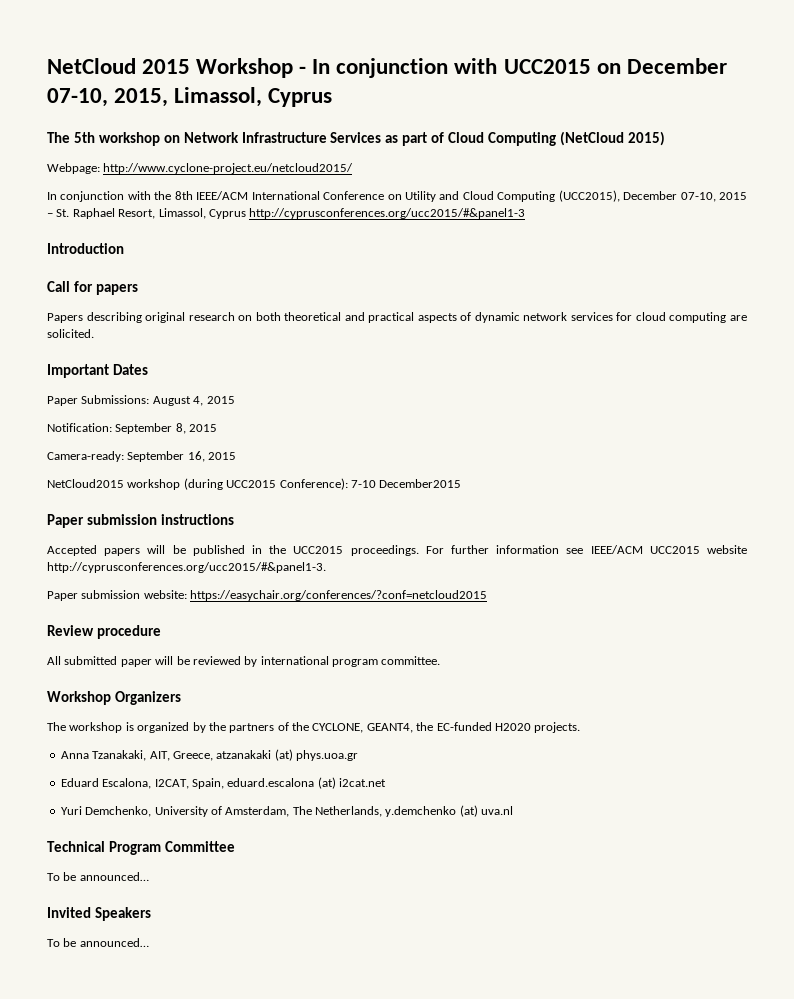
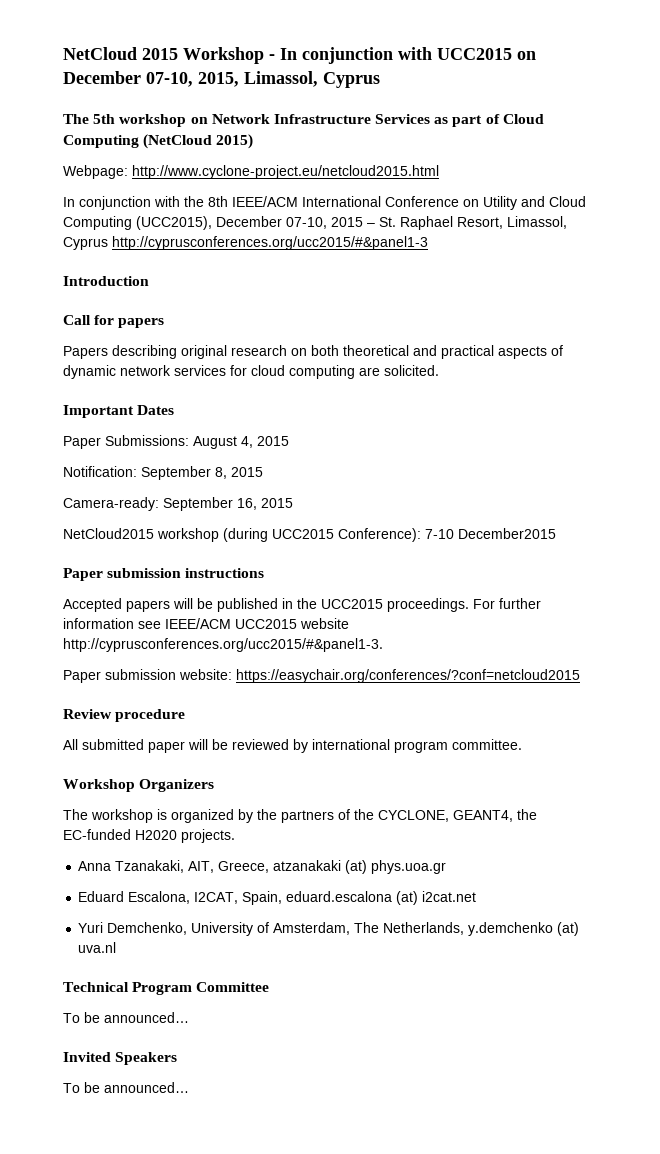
[103,163,354,174] http://www.cyclone-project.eu/netcloud2015/ -> [132,165,439,179] http://www.cyclone-project.eu/netcloud2015.html

